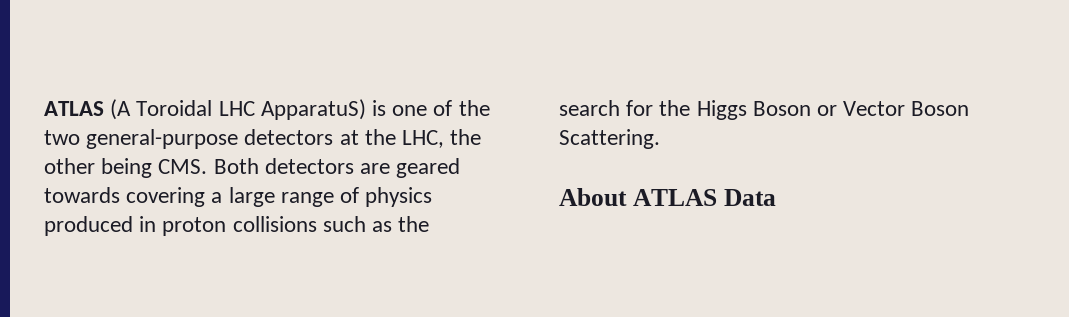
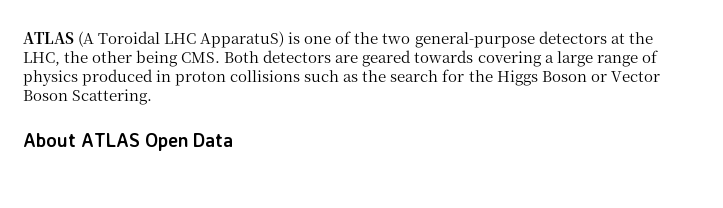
(717, 197) none -> [145,133,189,151] Open

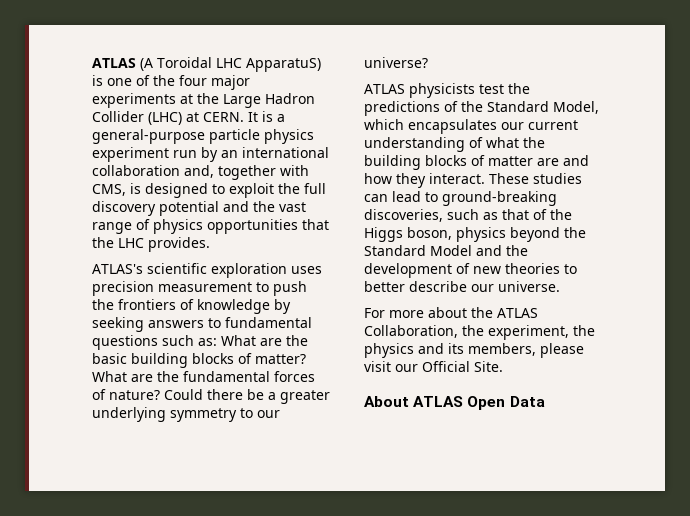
[382,31,653,48] [23,50,658,67] [23,69,660,86] [23,89,153,105] two general-purpose detectors at the LHC, the other being CMS. Both detectors are geared towards covering a large range of physics produced in proton collisions such as the search for the Higgs Boson or Vector Boson Scattering. -> [179,75,250,90] [92,93,315,108] [92,111,285,125] [92,129,314,144] [92,147,329,162] [92,165,309,180] [92,183,326,198] [92,201,306,216] [92,219,329,234] [92,237,210,252] [92,263,322,278] [92,281,307,296] [92,299,291,314] [92,317,312,332] [92,335,308,350] [92,353,306,368] [92,371,315,382] [92,389,330,404] [92,407,280,422] [364,57,428,68] [364,83,530,98] [364,101,599,116] [364,119,578,134] [364,137,545,152] [364,155,589,170] [364,173,582,188] [364,191,557,206] [364,209,572,222] [364,227,586,242] [364,245,528,256] [364,263,577,278] [364,281,560,292] [364,307,538,318] [364,325,595,340] [364,343,584,358] [364,361,503,372] four major experiments at the Large Hadron Collider (LHC) at CERN. It is a general-purpose particle physics experiment run by an international collaboration and, together with CMS, is designed to exploit the full discovery potential and the vast range of physics opportunities that the LHC provides. // ATLAS's scientific exploration uses precision measurement to push the frontiers of knowledge by seeking answers to fundamental questions such as: What are the basic building blocks of matter? What are the fundamental forces of nature? Could there be a greater underlying symmetry to our universe? // ATLAS physicists test the predictions of the Standard Model, which encapsulates our current understanding of what the building blocks of matter are and how they interact. These studies can lead to ground-breaking discoveries, such as that of the Higgs boson, physics beyond the Standard Model and the development of new theories to better describe our universe. // For more about the ATLAS Collaboration, the experiment, the physics and its members, please visit our Official Site.

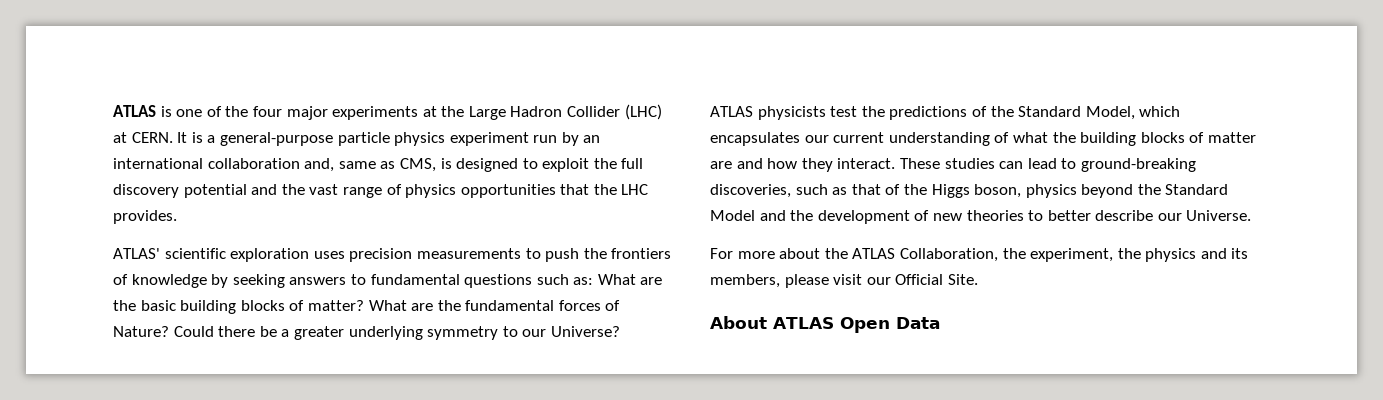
[92,57,321,72] ATLAS (A Toroidal LHC ApparatuS) -> [113,105,156,117] ATLAS
[218,165,309,180] together with -> [338,161,396,169] same as
[92,264,143,274] ATLAS's -> [113,248,160,259] ATLAS'
[158,282,252,292] measurement -> [416,248,521,259] measurements
[109,390,160,400] nature? -> [113,326,169,337] Nature?
[364,57,428,68] universe? -> [550,326,620,337] Universe?
[498,281,560,292] universe. -> [1186,210,1252,221] Universe.

